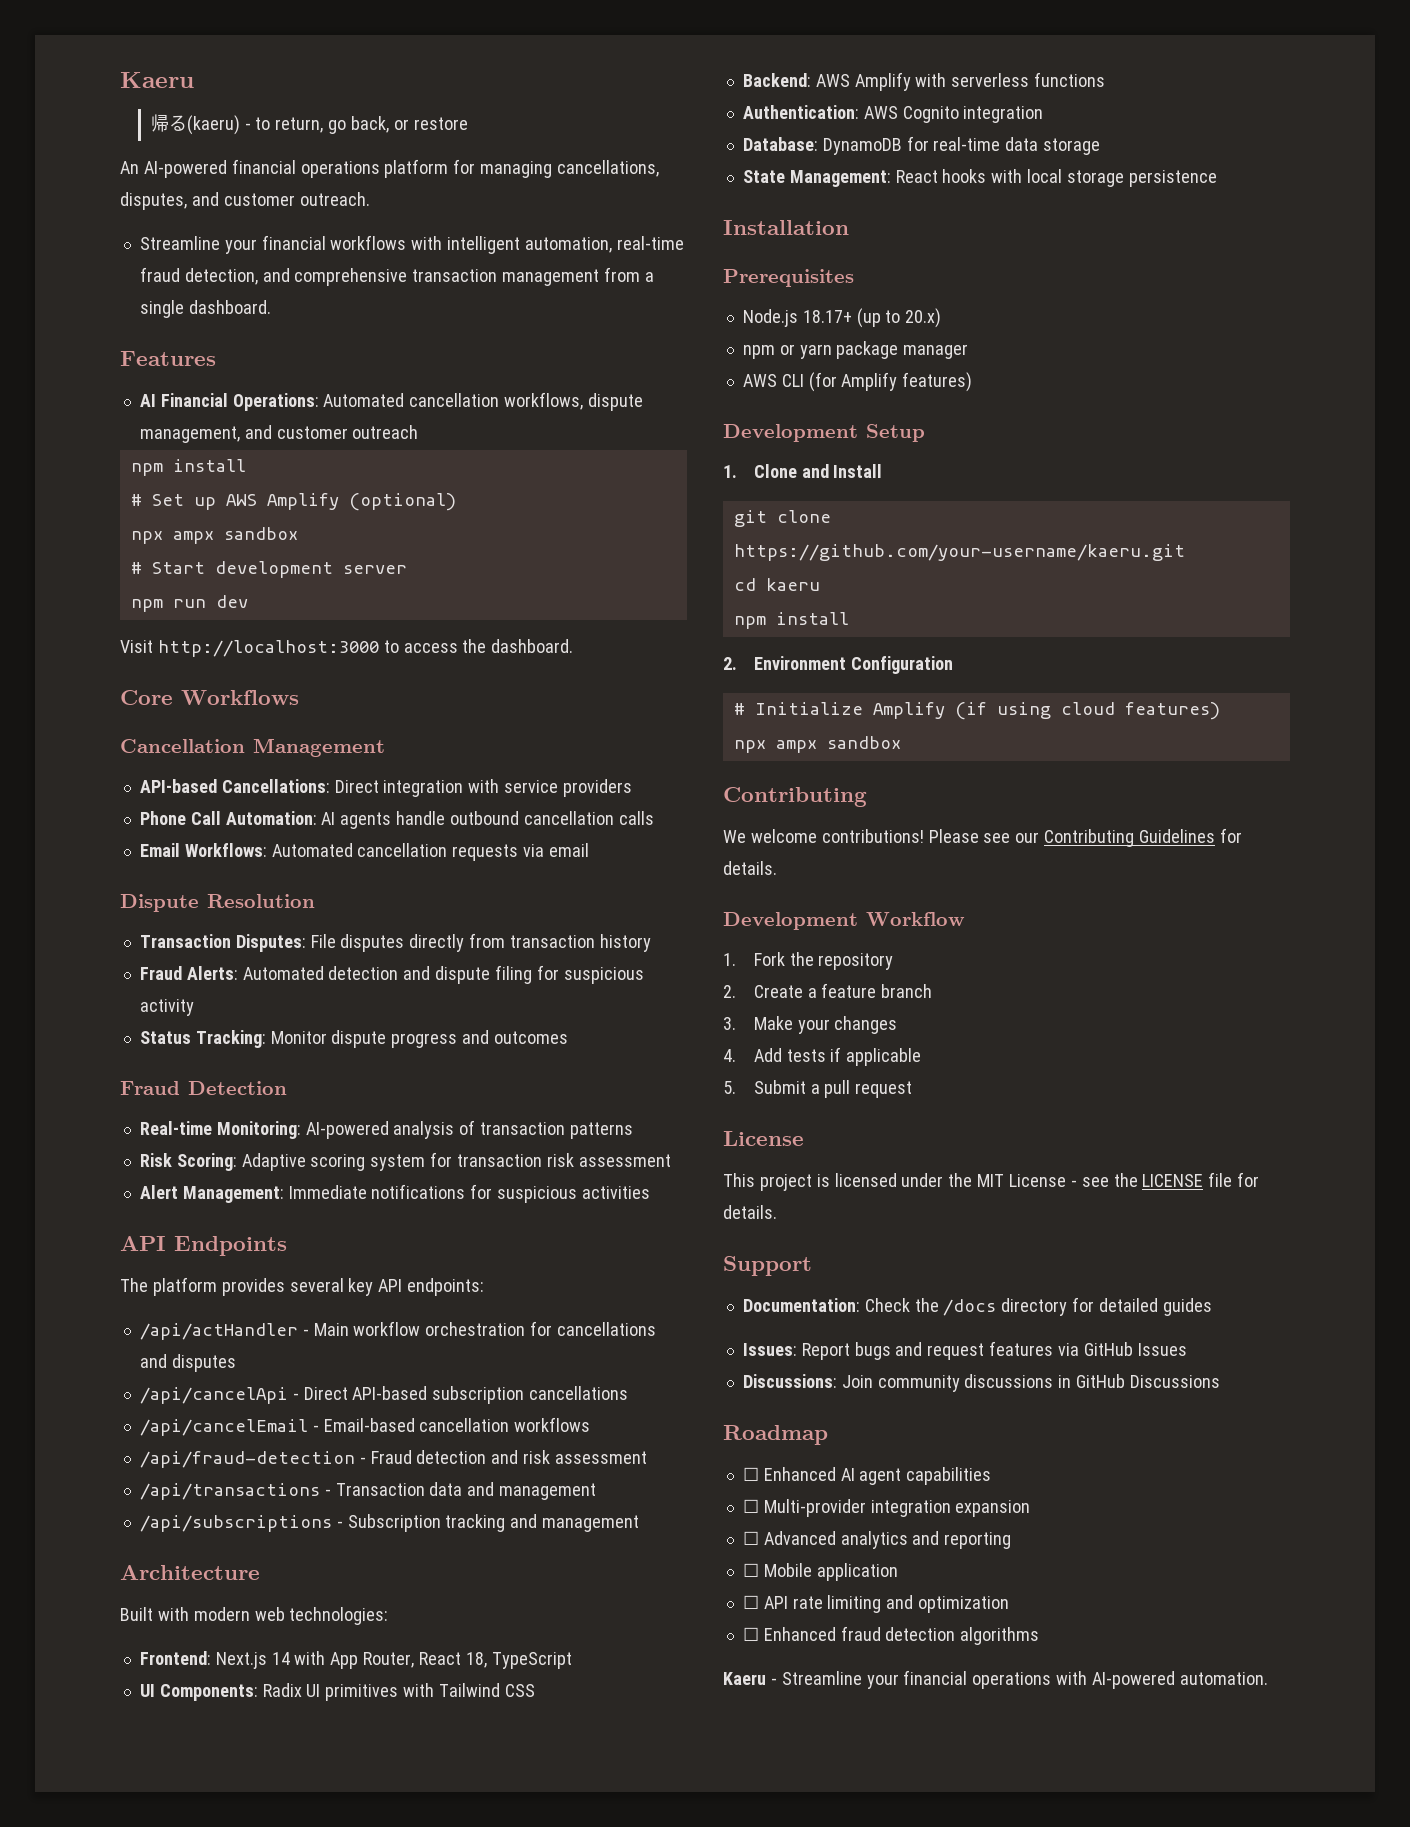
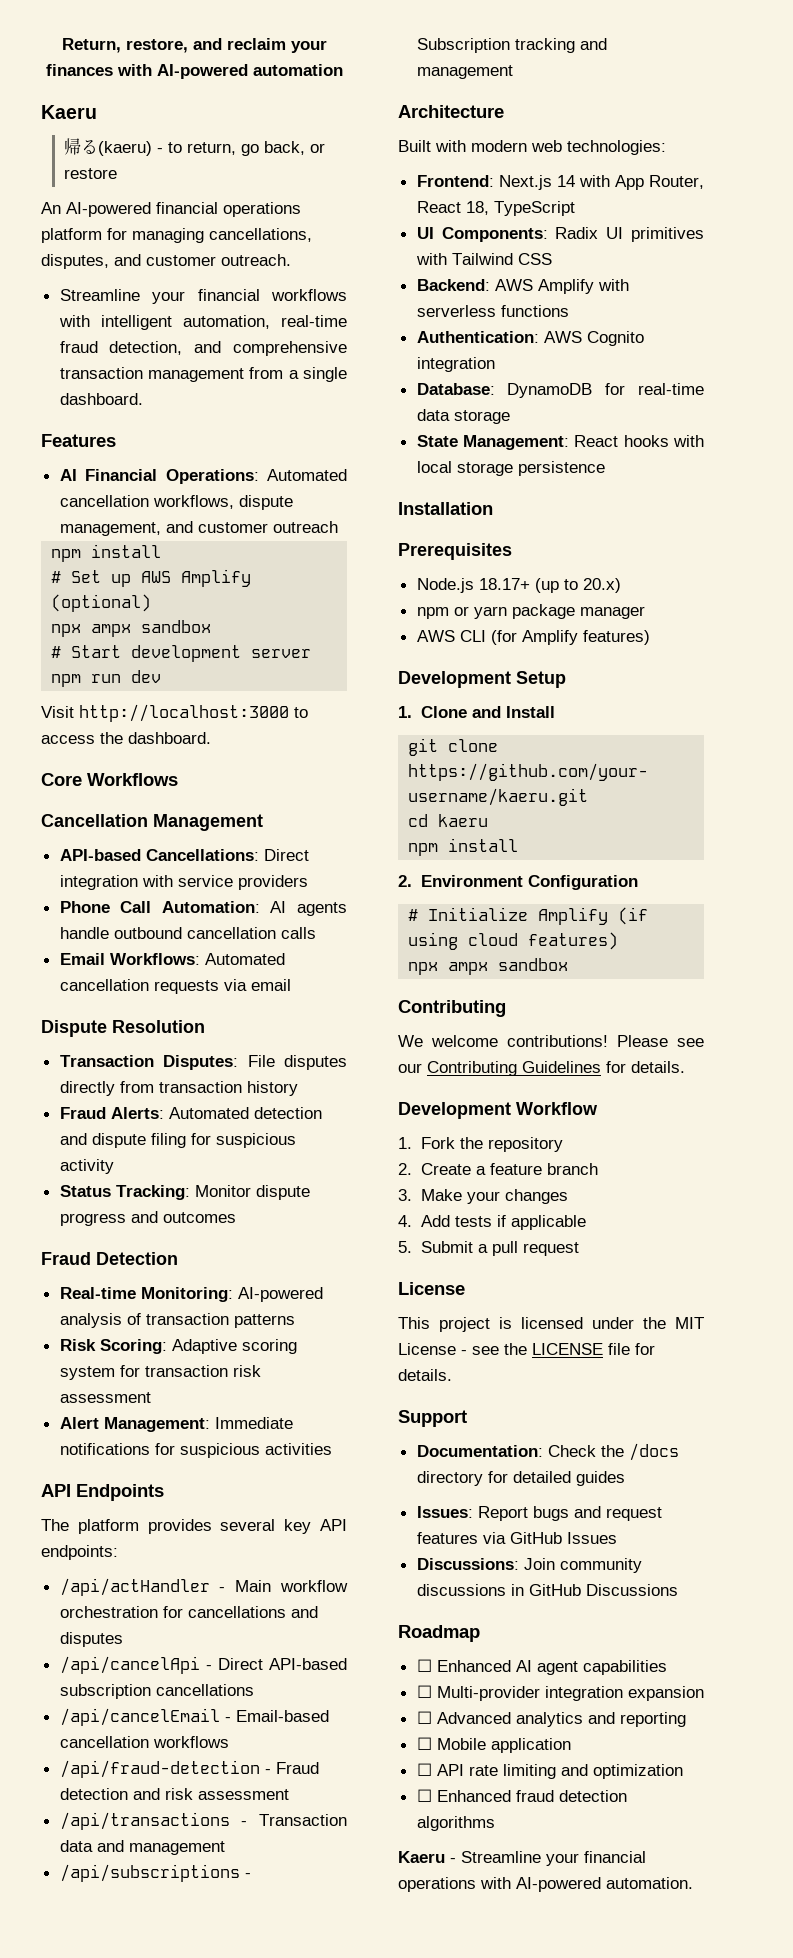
(120, 80) none -> [61,38,327,53] [45,64,343,79] Return, restore, and reclaim your finances with AI-powered automation //

